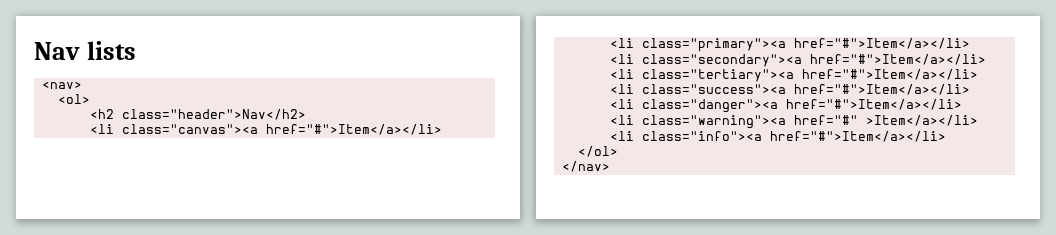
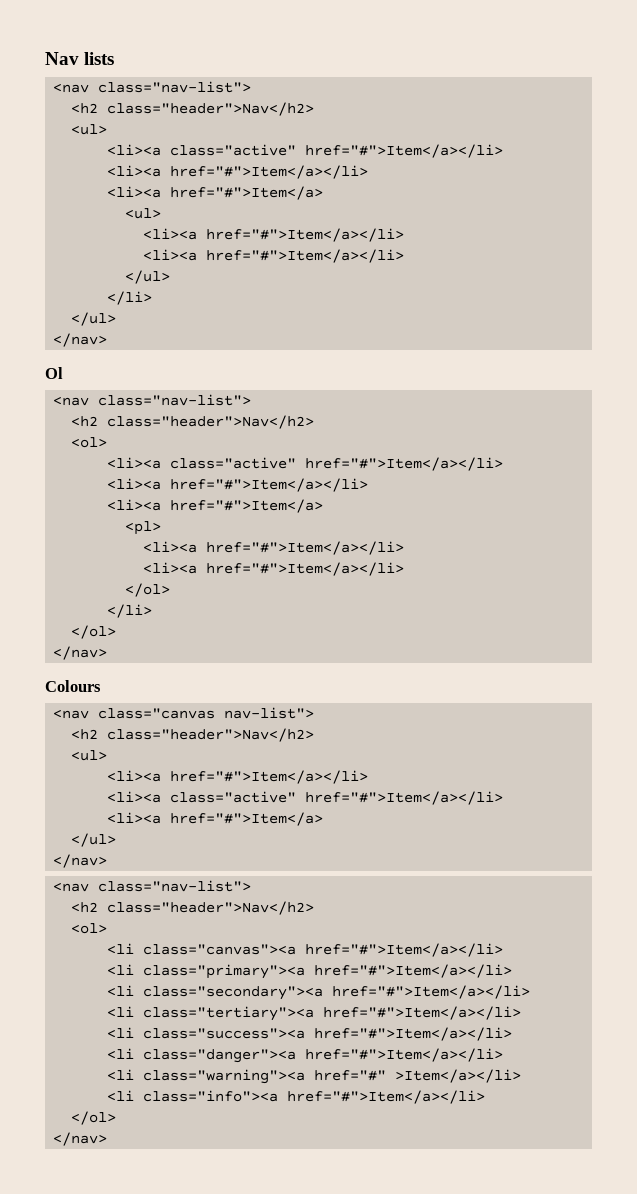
[42,81,83,89] [58,94,91,104] [90,109,307,120] <nav> // <ol> // <h2 class="header">Nav</h2> -> [53,81,252,93] [71,102,315,116] [71,124,108,135] [107,144,504,158] [107,165,369,179] [107,186,324,200] [125,208,162,219] [143,228,405,242] [143,249,405,263] [125,270,171,284] [107,291,153,305] [71,312,117,326] [53,333,108,347] [45,367,63,379] [53,394,252,406] [71,415,315,429] [71,437,108,448] [107,457,504,471] [107,478,369,492] [107,499,324,513] [125,521,162,535] [143,541,405,555] [143,562,405,576] [125,583,171,597] [107,604,153,618] [71,625,117,639] [53,646,108,660] [45,680,101,692] [53,707,315,719] [71,728,315,742] [71,750,108,761] [107,770,369,784] [107,791,504,805] [107,812,324,826] [71,833,117,847] [53,854,108,868] [53,880,252,892] [71,901,315,915] [71,923,108,934] <nav class="nav-list"> // <h2 class="header">Nav</h2> // <ul> // <li><a class="active" href="#">Item</a></li> // <li><a href="#">Item</a></li> // <li><a href="#">Item</a> // <ul> // <li><a href="#">Item</a></li> // <li><a href="#">Item</a></li> // </ul> // </li> // </ul> // </nav> // Ol // <nav class="nav-list"> // <h2 class="header">Nav</h2> // <ol> // <li><a class="active" href="#">Item</a></li> // <li><a href="#">Item</a></li> // <li><a href="#">Item</a> // <pl> // <li><a href="#">Item</a></li> // <li><a href="#">Item</a></li> // </ol> // </li> // </ol> // </nav> // Colours // <nav class="canvas nav-list"> // <h2 class="header">Nav</h2> // <ul> // <li><a href="#">Item</a></li> // <li><a class="active" href="#">Item</a></li> // <li><a href="#">Item</a> // </ul> // </nav> // <nav class="nav-list"> // <h2 class="header">Nav</h2> // <ol>

